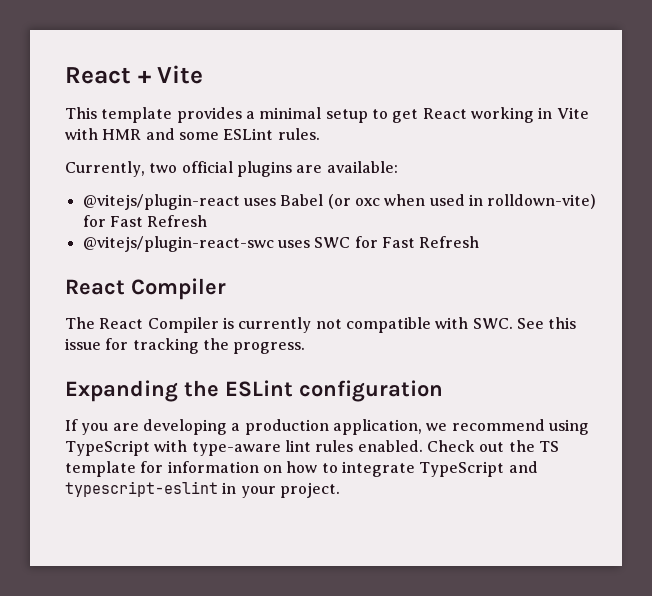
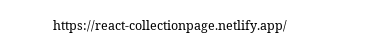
[65,65,204,84] [65,107,589,123] [65,128,320,140] [65,161,398,177] [82,194,597,210] [82,215,208,227] [82,236,480,252] [65,278,226,300] [65,317,577,333] [65,338,306,354] [65,380,443,402] [65,419,589,435] [65,440,559,456] [65,461,538,477] [65,481,340,498] React + Vite // This template provides a minimal setup to get React working in Vite with HMR and some ESLint rules. // Currently, two official plugins are available: // @vitejs/plugin-react uses Babel (or oxc when used in rolldown-vite) for Fast Refresh // @vitejs/plugin-react-swc uses SWC for Fast Refresh // React Compiler // The React Compiler is currently not compatible with SWC. See this issue for tracking the progress. // Expanding the ESLint configuration // If you are developing a production application, we recommend using TypeScript with type-aware lint rules enabled. Check out the TS template for information on how to integrate TypeScript and typescript-eslint in your project. -> [53,20,287,33] https://react-collectionpage.netlify.app/

